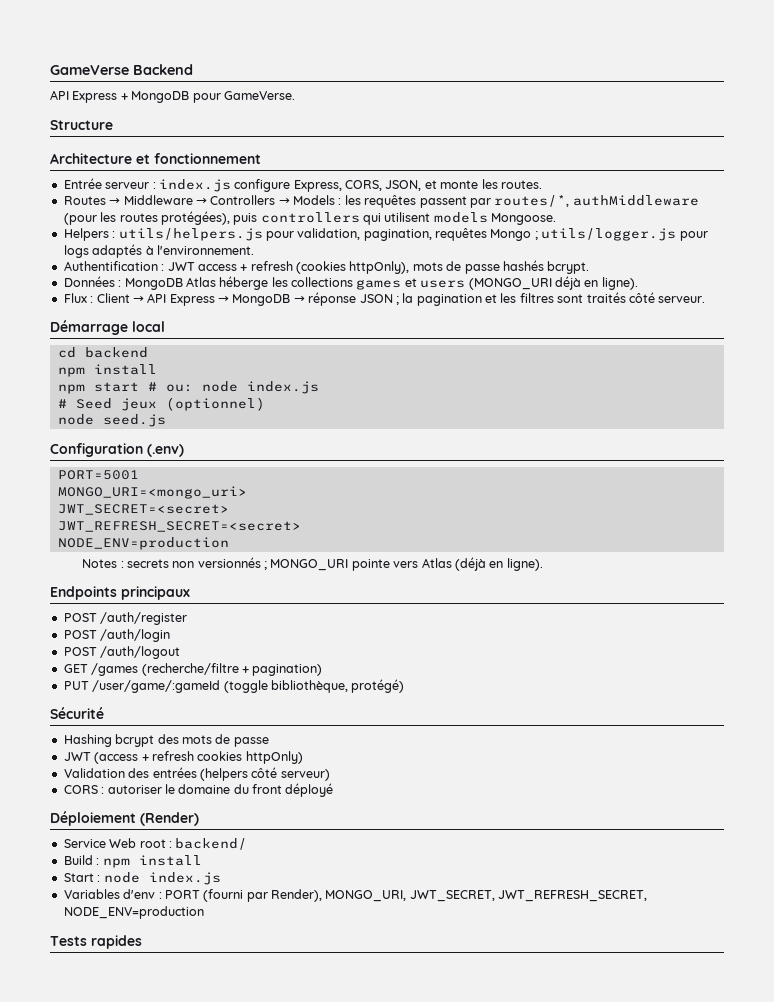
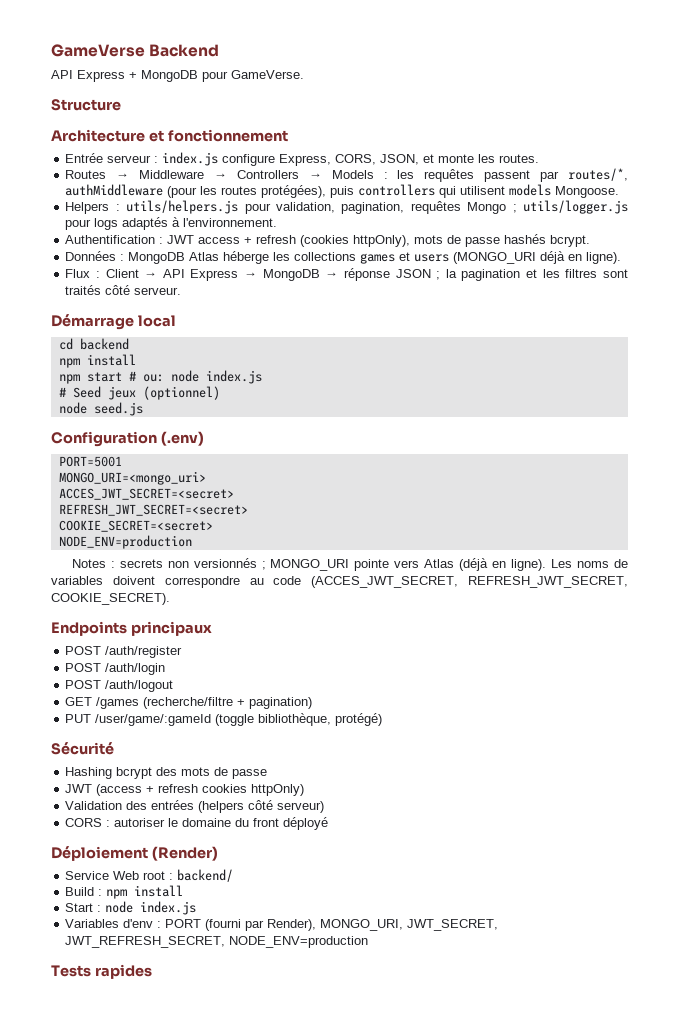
[57,504,229,515] [57,521,301,532] JWT_SECRET=<secret> // JWT_REFRESH_SECRET=<secret> -> [58,488,234,500] [58,504,248,516] [58,520,213,532] ACCES_JWT_SECRET=<secret> // REFRESH_JWT_SECRET=<secret> // COOKIE_SECRET=<secret>
(543, 564) none -> [551,559,629,568] [51,576,628,588] [51,593,170,605] Les noms de variables doivent correspondre au code (ACCES_JWT_SECRET, REFRESH_JWT_SECRET, COOKIE_SECRET).

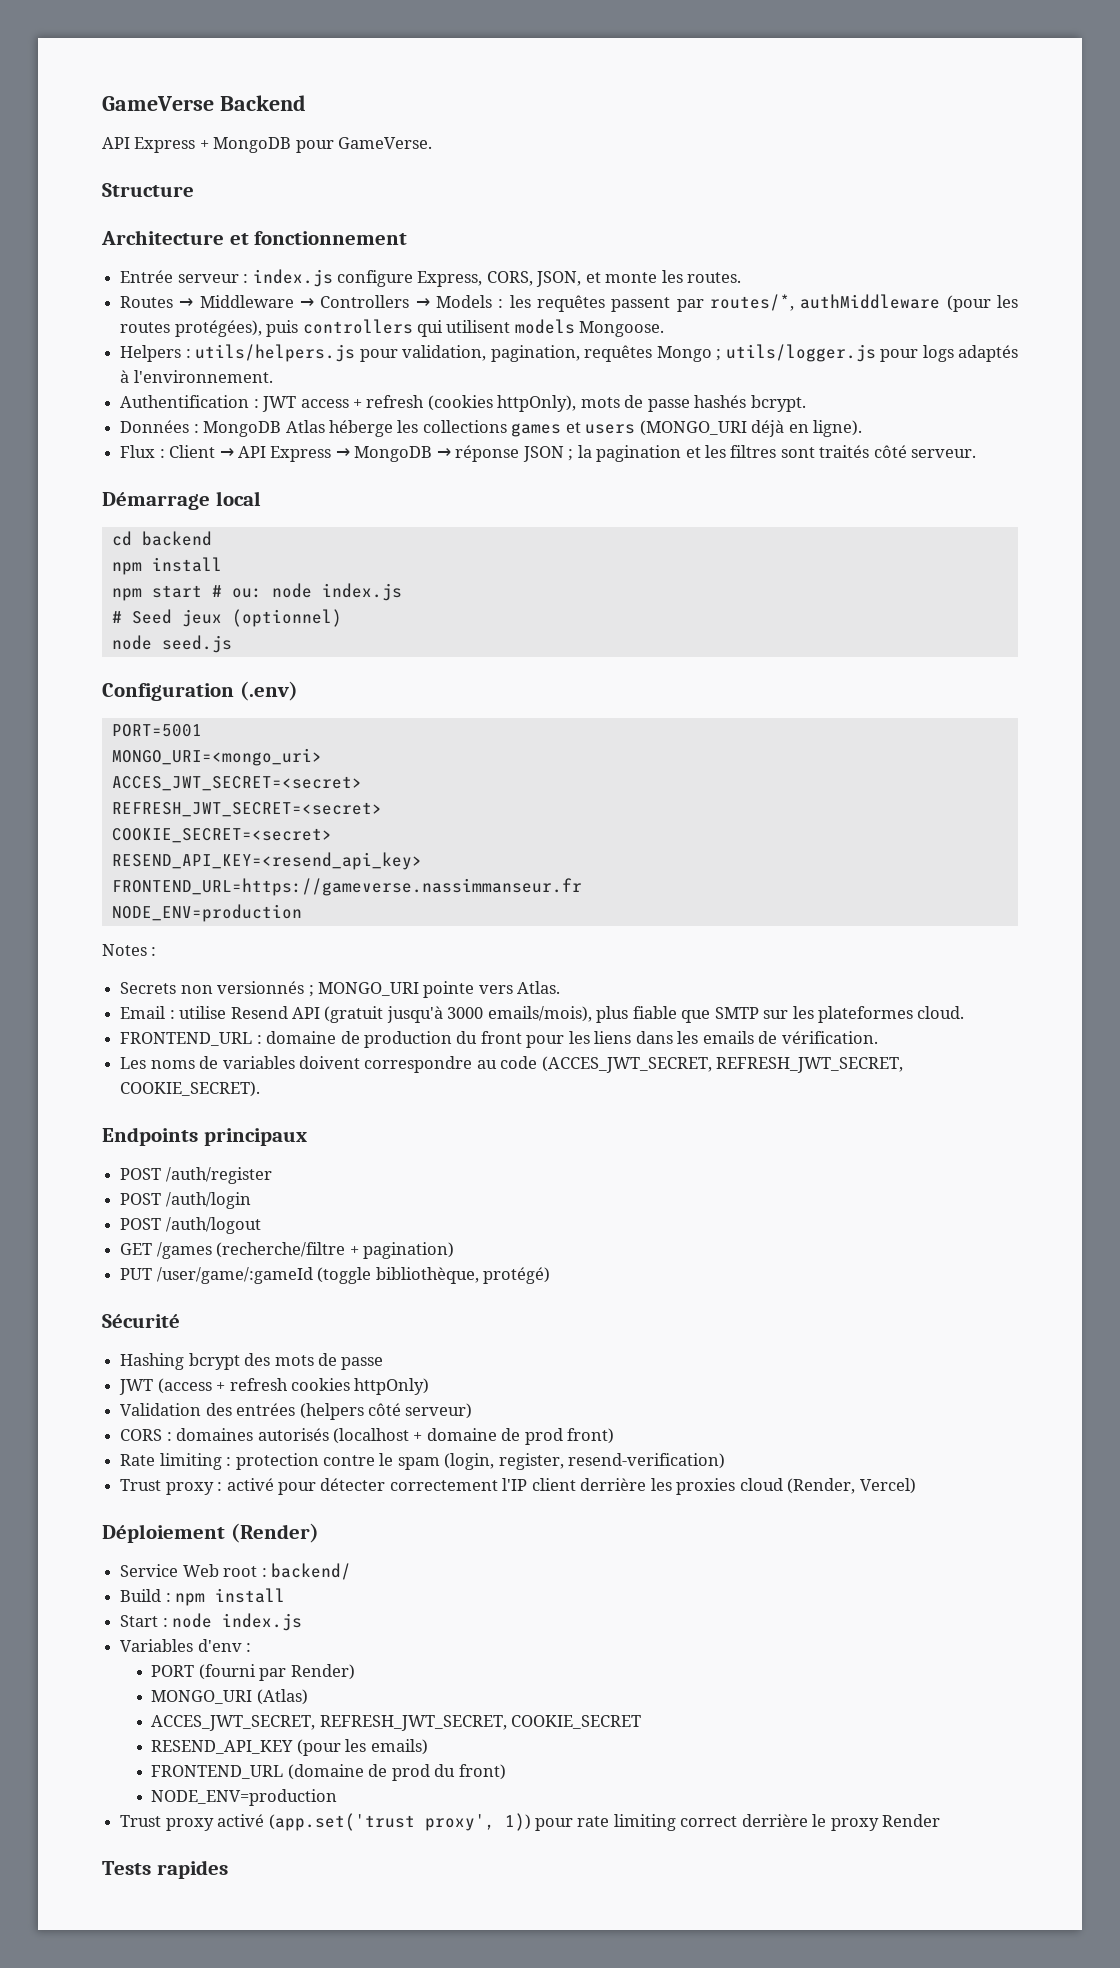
(213, 526) none -> [111,852,422,870] [111,878,582,896] // RESEND_API_KEY=<resend_api_key> // FRONTEND_URL=https://gameverse.nassimmanseur.fr
[119,559,163,568] secrets -> [120,982,177,994] // Secrets
[424,558,547,571] Atlas (déjà en ligne). -> [517,981,561,994] [120,1006,965,1023] [120,1031,878,1048] Atlas. // Email : utilise Resend API (gratuit jusqu'à 3000 emails/mois), plus fiable que SMTP sur les plateformes cloud. // FRONTEND_URL : domaine de production du front pour les liens dans les emails de vérification. //
[114,817,329,830] autoriser le domaine du front déployé -> [176,1428,615,1445] [120,1453,726,1470] [120,1478,916,1495] domaines autorisés (localhost + domaine de prod front) // Rate limiting : protection contre le spam (login, register, resend-verification) // Trust proxy : activé pour détecter correctement l'IP client derrière les proxies cloud (Render, Vercel)
(162, 924) none -> (252, 1647) //
[267,919,499,931] [65,936,369,948] Render), MONGO_URI, JWT_SECRET, JWT_REFRESH_SECRET, NODE_ENV=production -> [290,1664,355,1680] [151,1689,308,1705] [151,1715,642,1731] [151,1739,428,1756] [151,1764,506,1781] [151,1789,338,1806] [120,1813,941,1831] Render) // MONGO_URI (Atlas) // ACCES_JWT_SECRET, REFRESH_JWT_SECRET, COOKIE_SECRET // RESEND_API_KEY (pour les emails) // FRONTEND_URL (domaine de prod du front) // NODE_ENV=production // Trust proxy activé (app.set('trust proxy', 1)) pour rate limiting correct derrière le proxy Render

